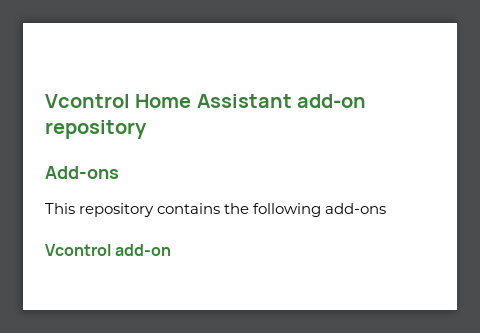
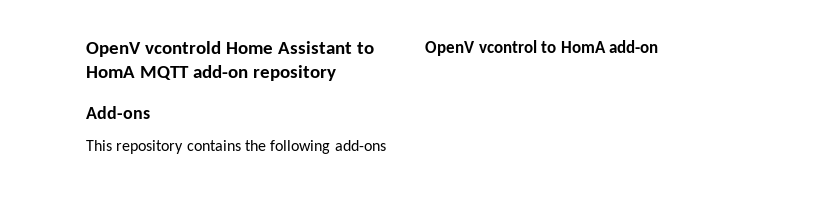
[45,94,292,108] Vcontrol Home Assistant -> [86,41,374,57] [86,66,189,80] OpenV vcontrold Home Assistant to HomA MQTT
[45,244,111,256] Vcontrol -> [425,40,606,56] OpenV vcontrol to HomA

